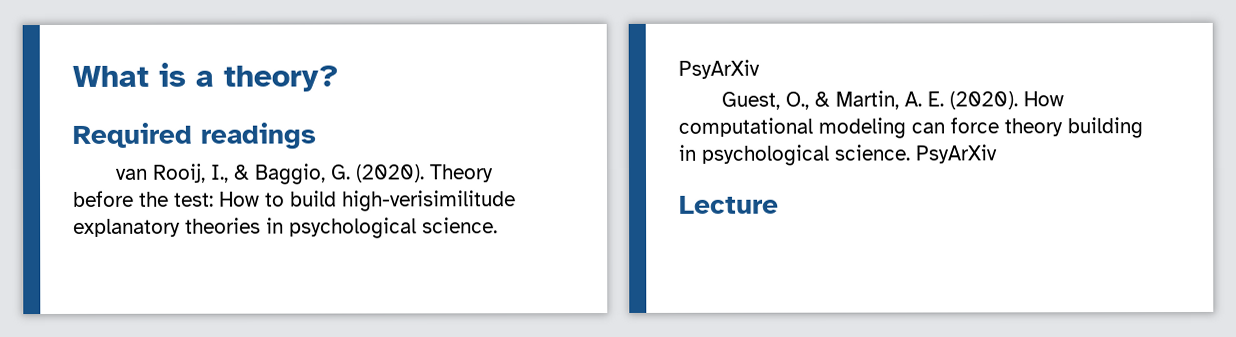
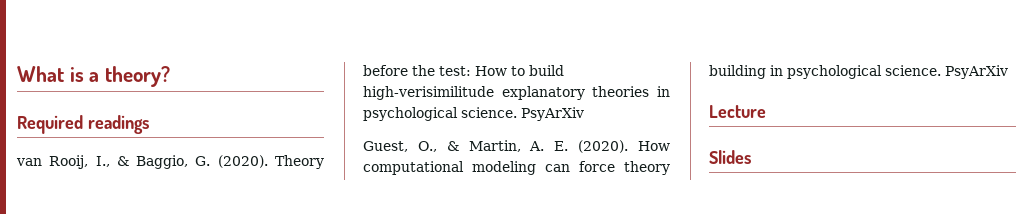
(779, 204) none -> [709,150,751,164] // Slides

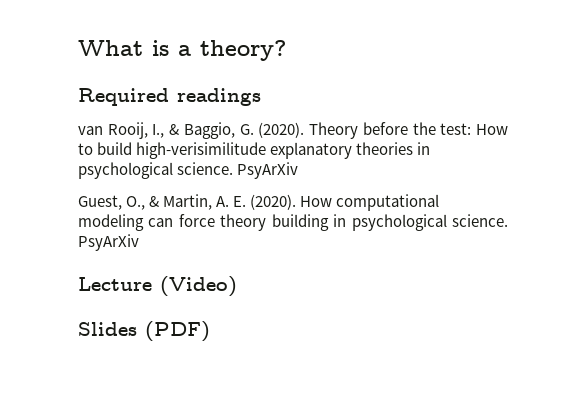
(766, 111) none -> [160,276,237,297] (Video)
(751, 157) none -> [145,321,210,342] (PDF)

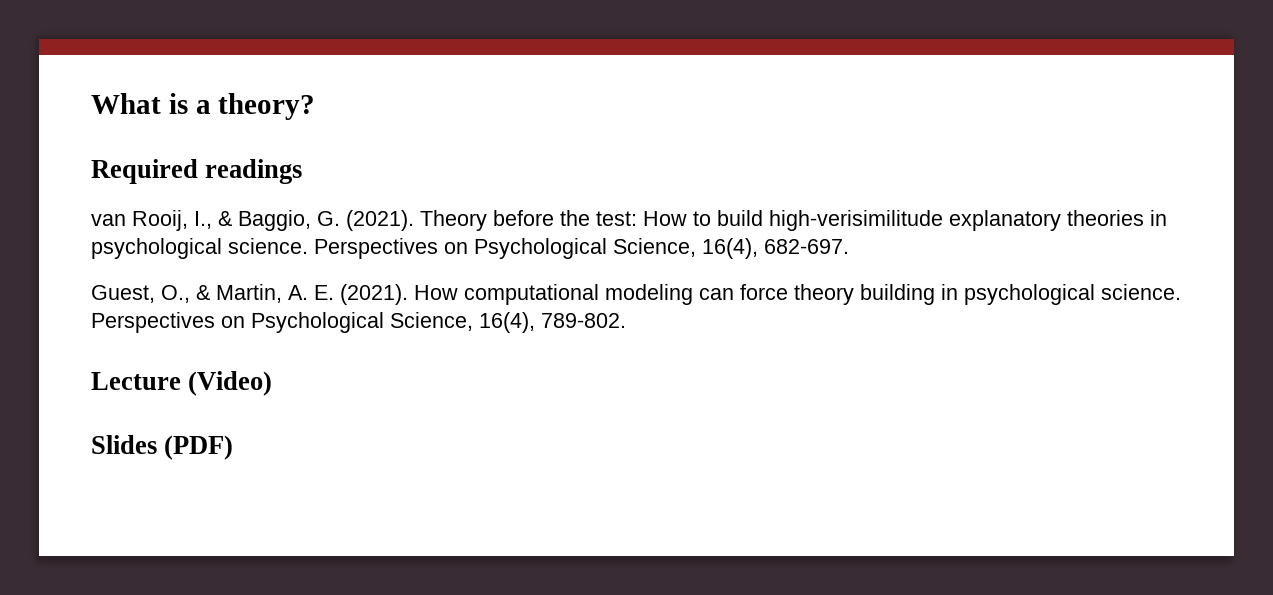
[258,122,305,138] (2020). -> [346,210,414,231] (2021).
[237,162,299,179] PsyArXiv -> [314,238,849,259] Perspectives on Psychological Science, 16(4), 682-697.
[250,194,297,210] (2020). -> [340,284,408,305] (2021).
[78,234,139,251] PsyArXiv -> [91,312,626,333] Perspectives on Psychological Science, 16(4), 789-802.

